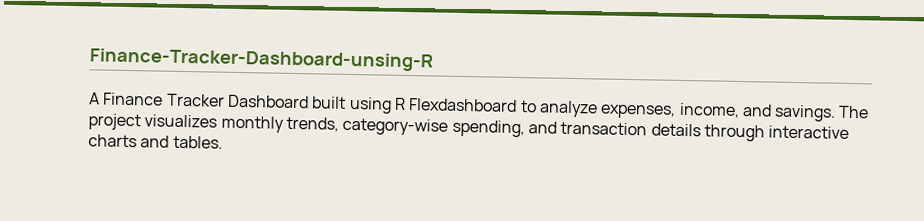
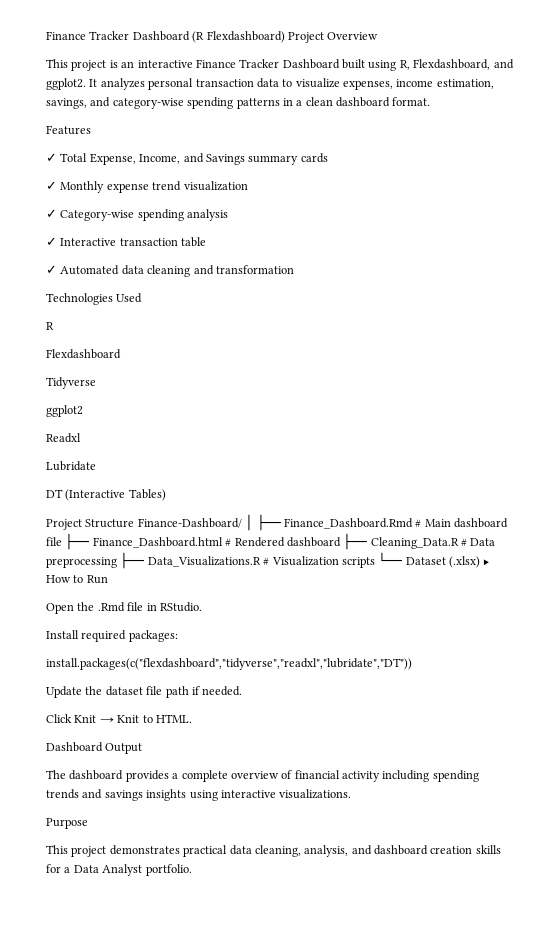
[89,48,434,72] [89,92,100,105] Finance-Tracker-Dashboard-unsing-R // A -> [46,31,379,43] [46,59,193,71] Finance Tracker Dashboard (R Flexdashboard) Project Overview // This project is an interactive
(392, 105) none -> [399,59,514,70] [46,78,494,90] [46,97,431,109] [46,125,91,135] [46,153,328,165] [46,181,248,193] [46,209,229,221] [46,237,207,247] [46,265,294,277] [46,293,143,305] R, Flexdashboard, and ggplot2. It analyzes personal transaction data to visualize expenses, income estimation, savings, and category-wise spending patterns in a clean dashboard format. // Features // ✓ Total Expense, Income, and Savings summary cards // ✓ Monthly expense trend visualization // ✓ Category-wise spending analysis // ✓ Interactive transaction table // ✓ Automated data cleaning and transformation // Technologies Used //
(406, 103) none -> (54, 326) //
[519,100,870,122] [88,113,850,142] [88,134,223,149] to analyze expenses, income, and savings. The project visualizes monthly trends, category-wise spending, and transaction details through interactive charts and tables. -> [46,377,96,389] [46,405,83,417] [46,433,81,443] [46,461,96,471] [46,489,166,501] [46,514,508,531] [46,533,496,550] [46,552,490,569] [46,575,108,584] [46,602,202,614] [46,630,178,642] [46,658,412,670] [46,686,243,698] [46,714,192,723] [46,742,143,754] [46,770,479,782] [46,789,352,801] [46,818,88,829] [46,845,501,857] [46,864,192,876] // Tidyverse // ggplot2 // Readxl // Lubridate // DT (Interactive Tables) // Project Structure Finance-Dashboard/ │ ├── Finance_Dashboard.Rmd # Main dashboard file ├── Finance_Dashboard.html # Rendered dashboard ├── Cleaning_Data.R # Data preprocessing ├── Data_Visualizations.R # Visualization scripts └── Dataset (.xlsx) ▶ How to Run // Open the .Rmd file in RStudio. // Install required packages: // install.packages(c("flexdashboard","tidyverse","readxl","lubridate","DT")) // Update the dataset file path if needed. // Click Knit → Knit to HTML. // Dashboard Output // The dashboard provides a complete overview of financial activity including spending trends and savings insights using interactive visualizations. // Purpose // This project demonstrates practical data cleaning, analysis, and dashboard creation skills for a Data Analyst portfolio.

